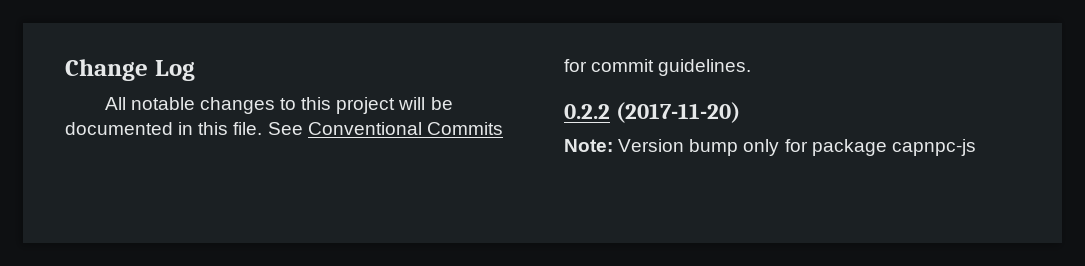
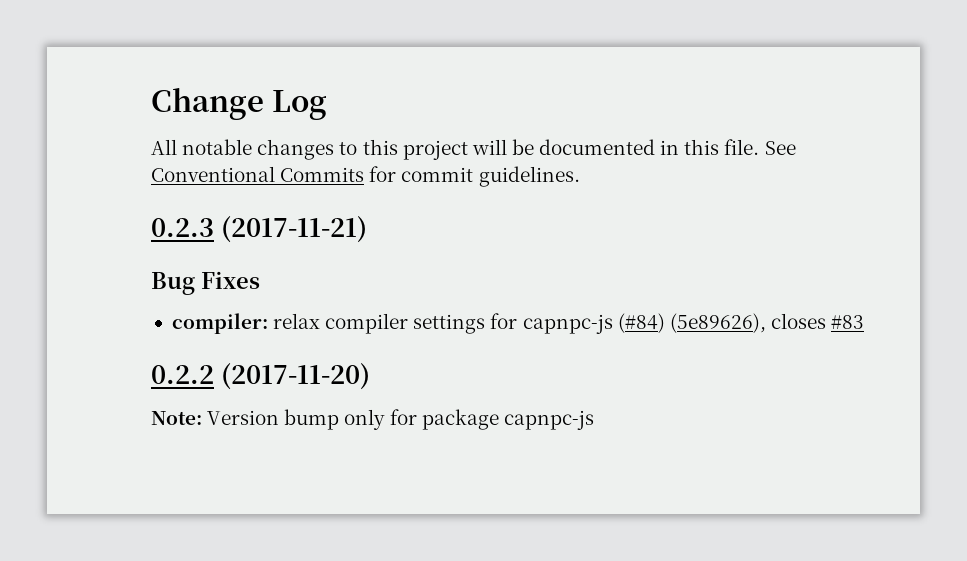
(752, 67) none -> [151,216,367,243] [151,271,260,295] [171,313,865,334] // 0.2.3 (2017-11-21) // Bug Fixes // compiler: relax compiler settings for capnpc-js (#84) (5e89626), closes #83

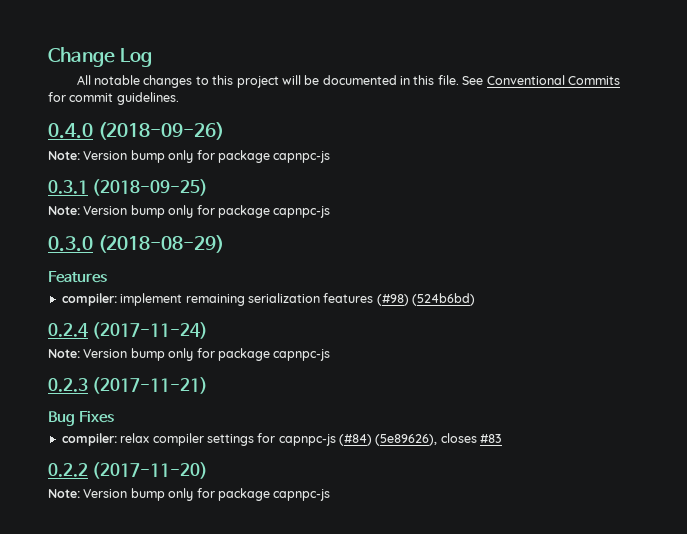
(580, 176) none -> [48,122,225,140] [48,150,331,163] [48,179,209,196] [48,205,331,218] [48,235,225,253] [48,271,107,283] [61,293,475,306] [48,322,209,339] [48,348,331,361] // 0.4.0 (2018-09-26) // Note: Version bump only for package capnpc-js // 0.3.1 (2018-09-25) // Note: Version bump only for package capnpc-js // 0.3.0 (2018-08-29) // Features // compiler: implement remaining serialization features (#98) (524b6bd) // 0.2.4 (2017-11-24) // Note: Version bump only for package capnpc-js

